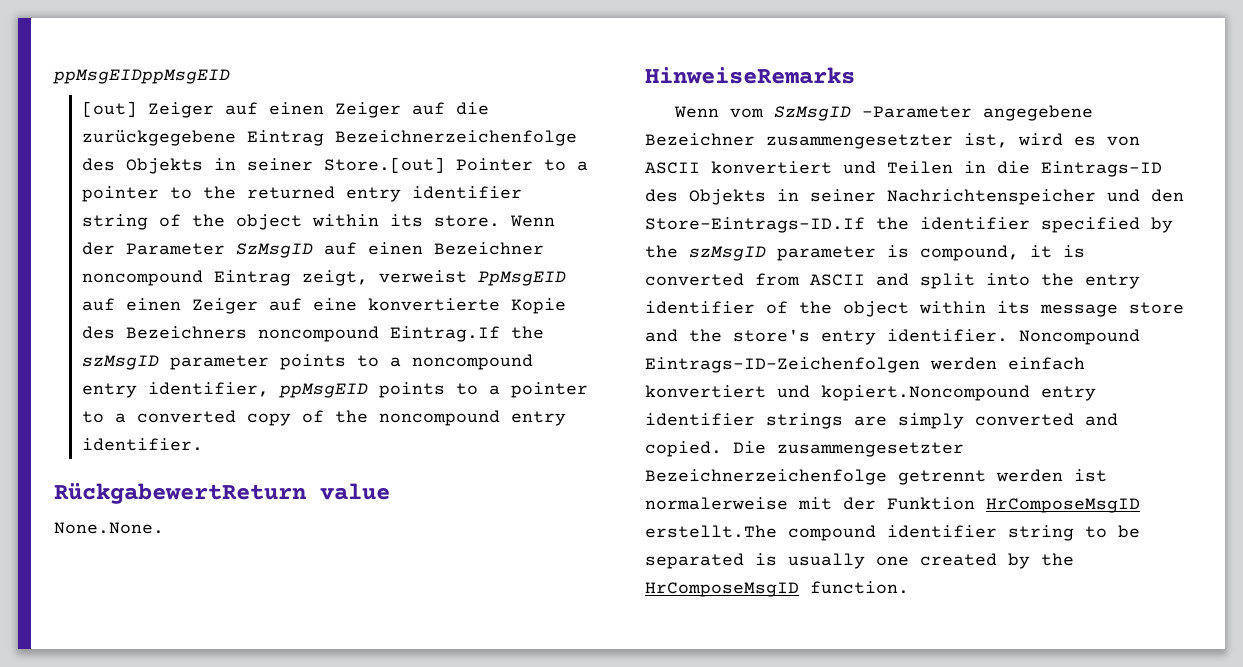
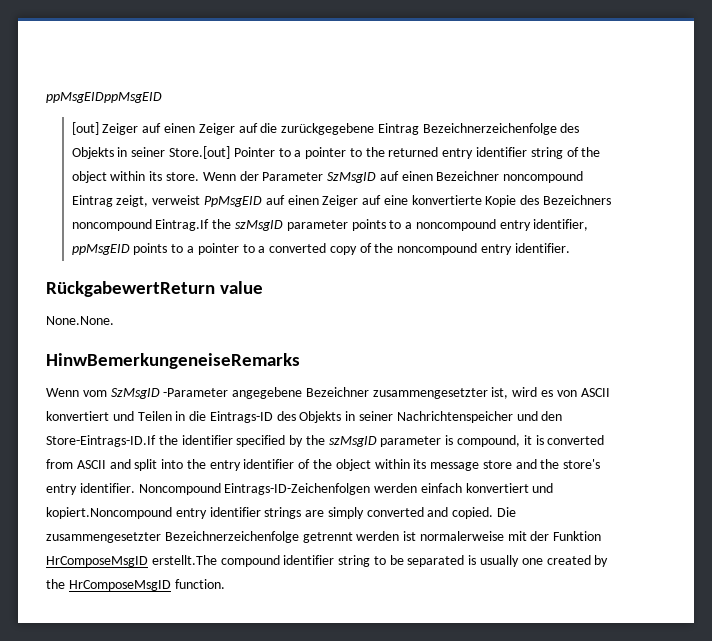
[645,67,855,84] HinweiseRemarks -> [46,353,300,369] HinwBemerkungeneiseRemarks

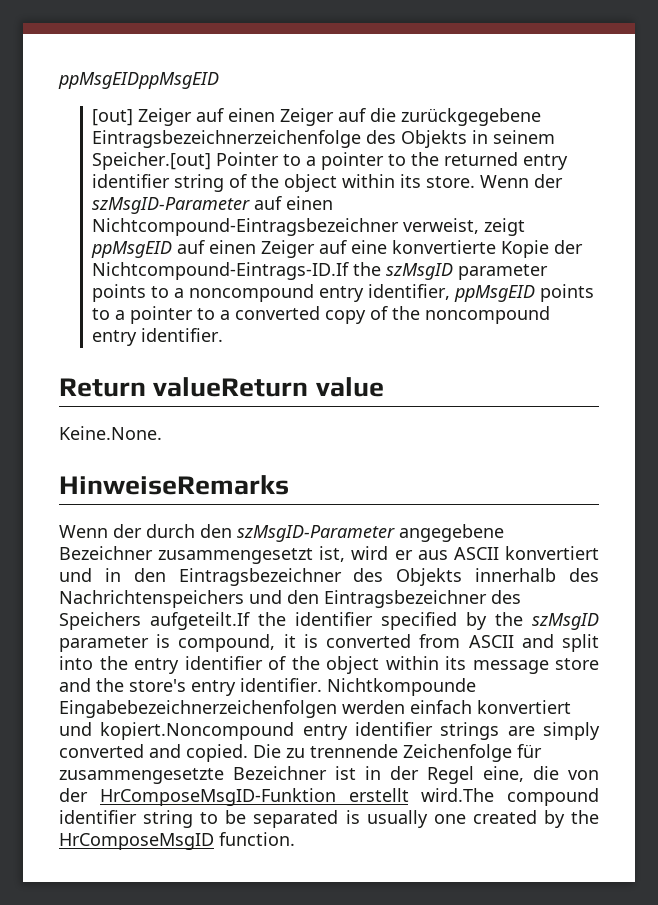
[377,123,580,135] [71,146,230,159] Eintrag Bezeichnerzeichenfolge des Objekts in seiner Store.[out] -> [92,130,556,148] [92,152,212,170] Eintragsbezeichnerzeichenfolge des Objekts in seinem Speicher.[out]
[262,171,584,183] [71,195,262,207] Parameter SzMsgID auf einen Bezeichner noncompound Eintrag zeigt, verweist PpMsgEID -> [92,196,334,214] [92,218,526,236] [91,241,173,258] szMsgID-Parameter auf einen Nichtcompound-Eintragsbezeichner verweist, zeigt ppMsgEID
[520,195,611,205] [71,219,210,231] des Bezeichners noncompound Eintrag.If -> [554,240,584,254] [92,262,350,280] der Nichtcompound-Eintrags-ID.If
[46,281,215,297] RückgabewertReturn -> [59,377,309,397] Return valueReturn
[46,316,114,325] [46,353,300,369] [46,388,229,399] None.None. // HinwBemerkungeneiseRemarks // Wenn vom SzMsgID -Parameter -> [59,426,162,440] [59,475,289,495] [59,524,395,542] Keine.None. // HinweiseRemarks // Wenn der durch den szMsgID-Parameter
[372,388,488,399] zusammengesetzter -> [158,548,314,564] zusammengesetzt
[541,390,577,397] es von -> [394,550,448,560] er aus
[137,411,563,423] [46,435,156,447] Teilen in die Eintrags-ID des Objekts in seiner Nachrichtenspeicher und den Store-Eintrags-ID.If -> [104,568,599,586] [59,590,521,608] [59,612,250,630] in den Eintragsbezeichner des Objekts innerhalb des Nachrichtenspeichers und den Eintragsbezeichner des Speichers aufgeteilt.If
[138,483,371,495] Noncompound Eintrags-ID-Zeichenfolgen -> [327,678,476,696] [59,700,337,718] Nichtkompounde Eingabebezeichnerzeichenfolgen
[46,531,602,543] [46,555,217,567] zusammengesetzter Bezeichnerzeichenfolge getrennt werden ist normalerweise mit der Funktion HrComposeMsgID erstellt.The -> [286,744,542,762] [59,766,599,784] [59,788,495,806] zu trennende Zeichenfolge für zusammengesetzte Bezeichner ist in der Regel eine, die von der HrComposeMsgID-Funktion erstellt wird.The

